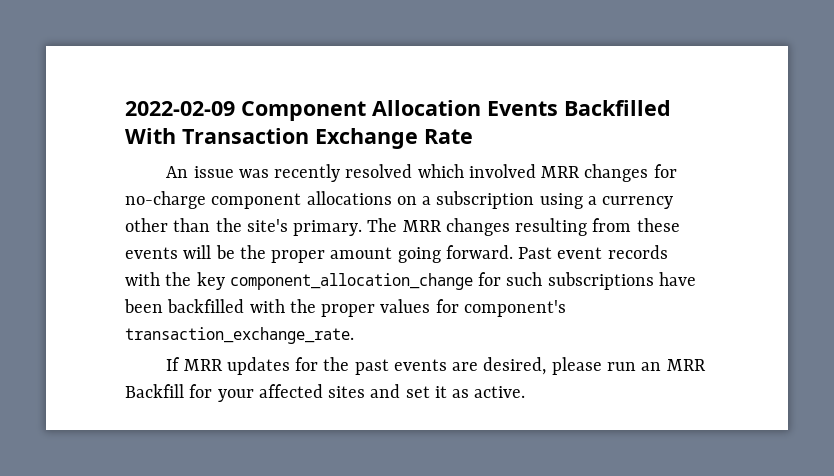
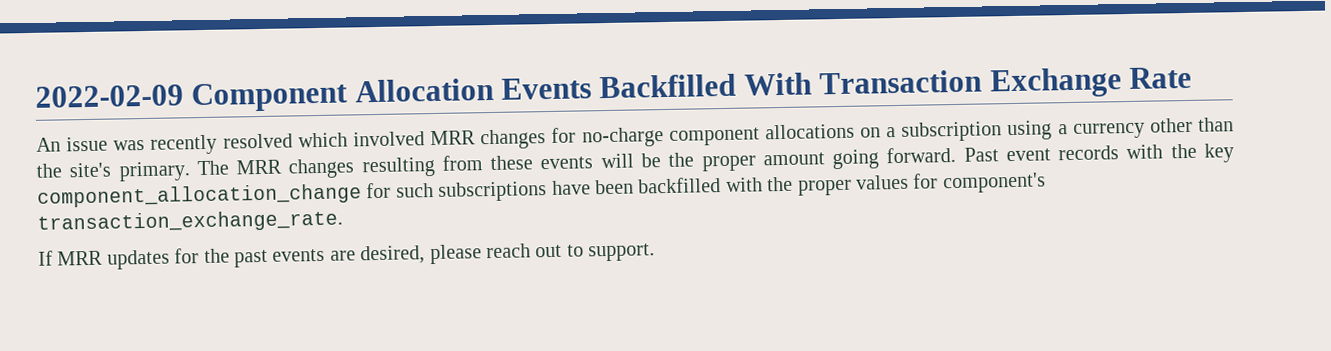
[606,359,706,371] [125,384,526,402] run an MRR Backfill for your affected sites and set it as active. -> [485,243,656,262] reach out to support.

